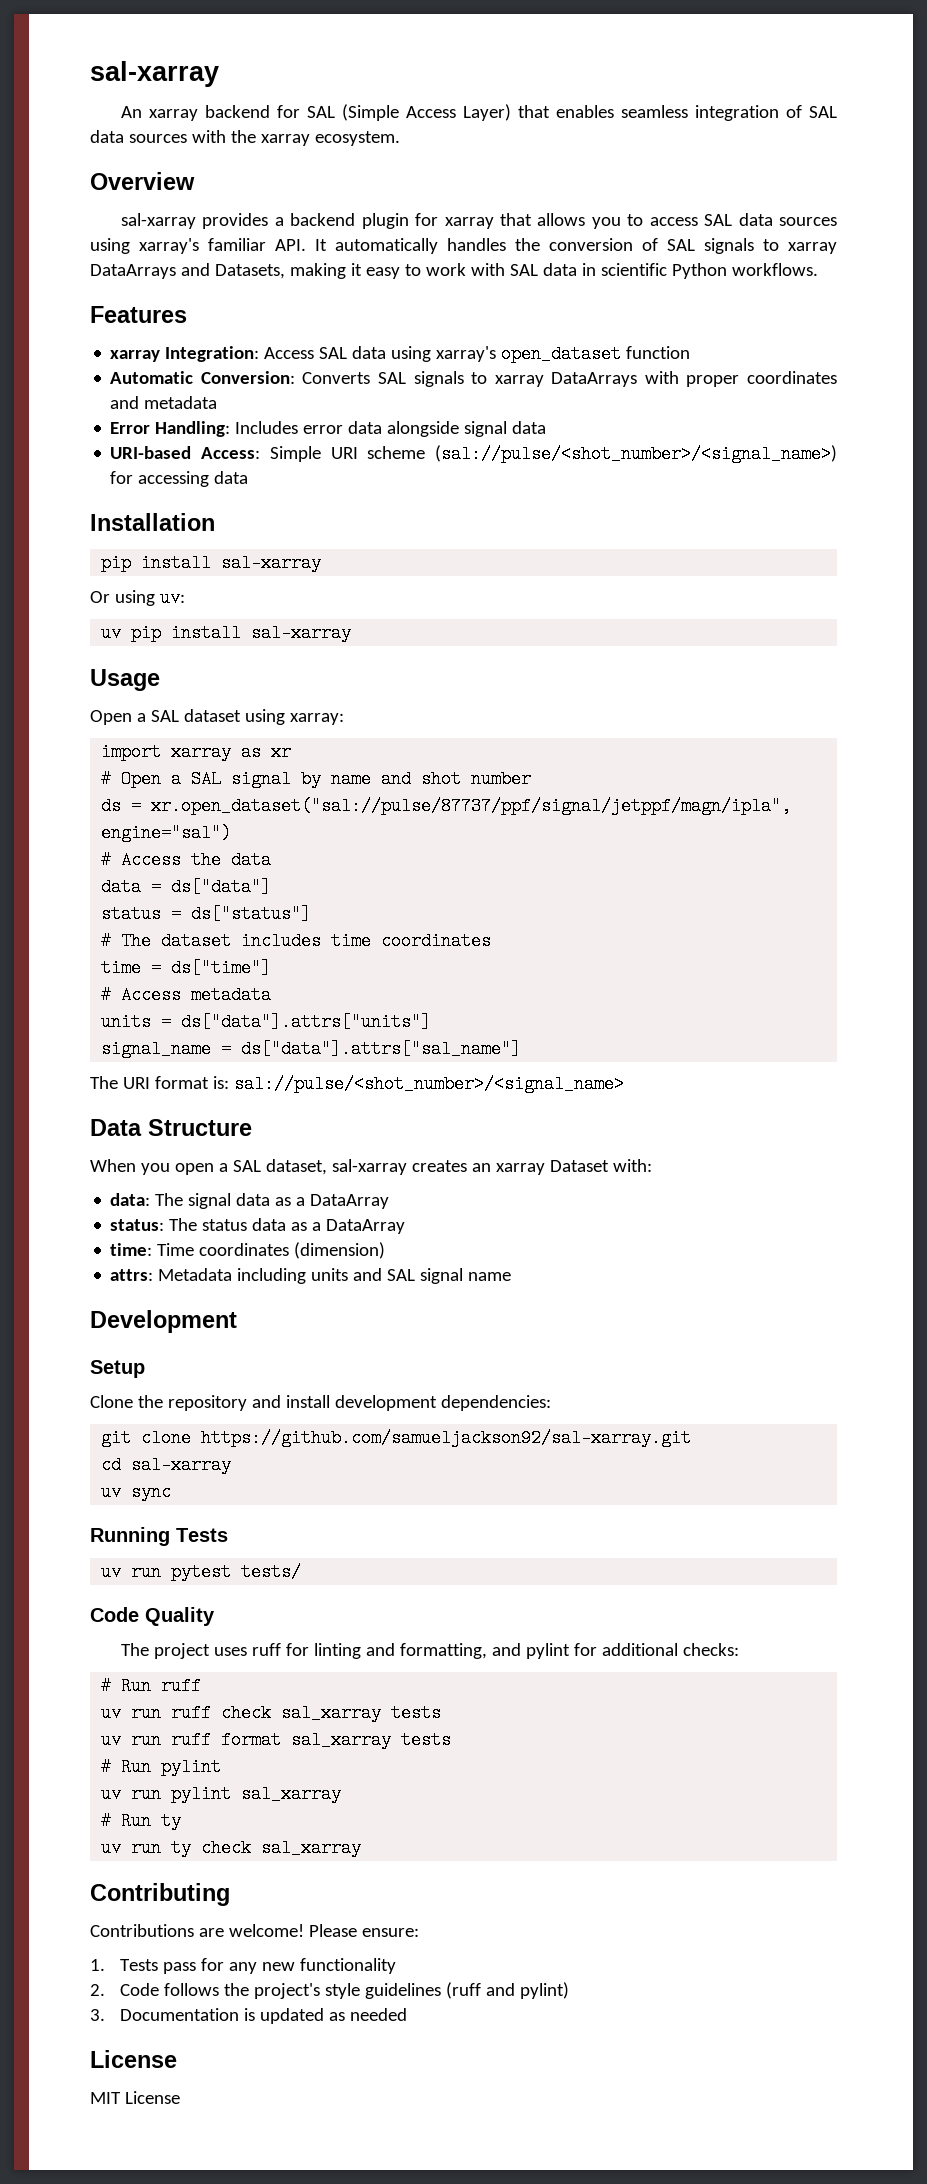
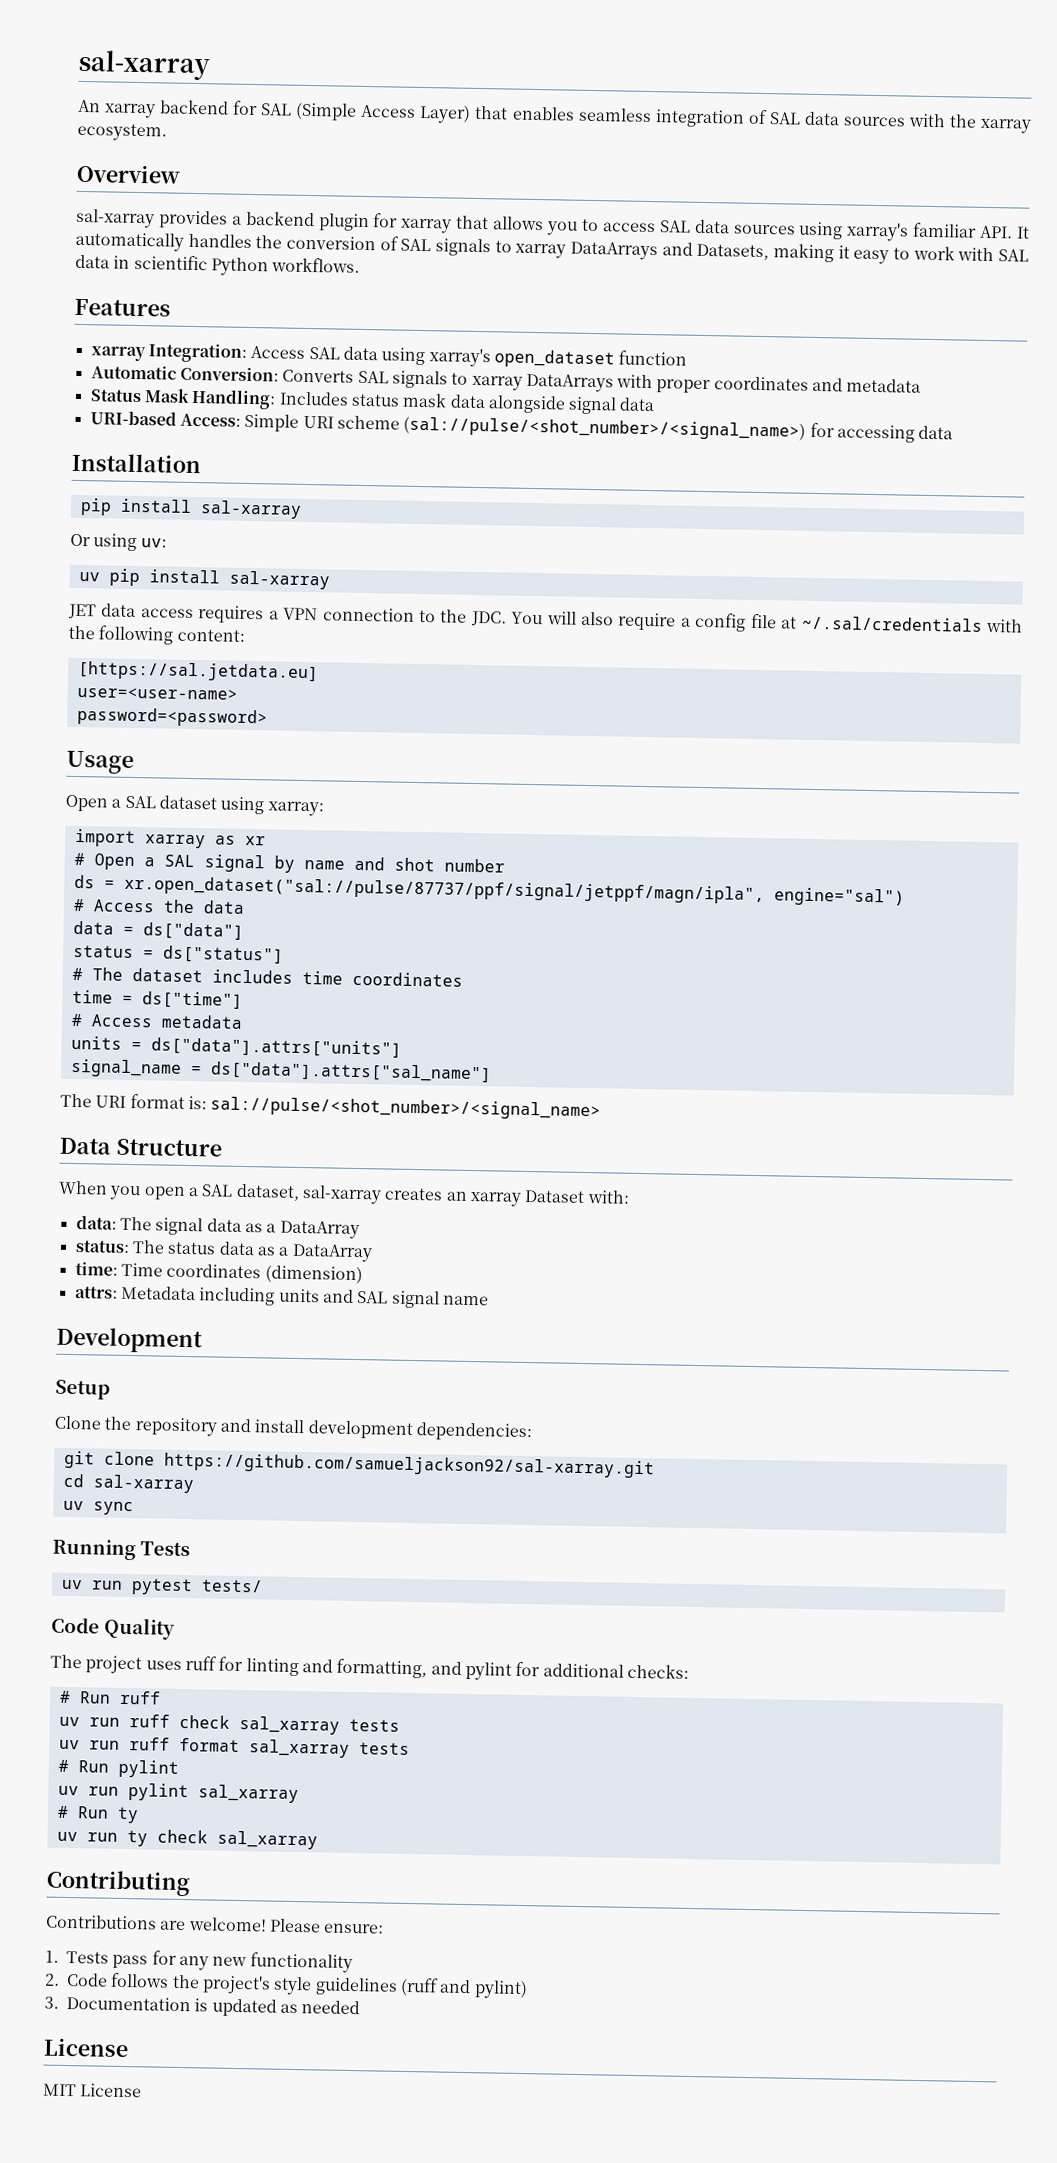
[110,421,344,437] Error Handling: Includes error -> [89,388,448,410] Status Mask Handling: Includes status mask
(352, 633) none -> [68,603,1024,633] [68,625,245,645] [77,660,319,683] [76,686,238,700] [76,706,268,728] // JET data access requires a VPN connection to the JDC. You will also require a config file at ~/.sal/credentials with the following content: // [https://sal.jetdata.eu] // user=<user-name> // password=<password>

